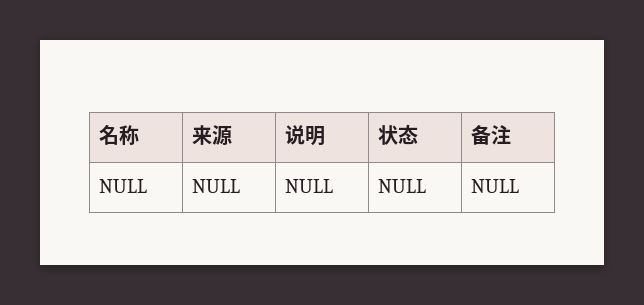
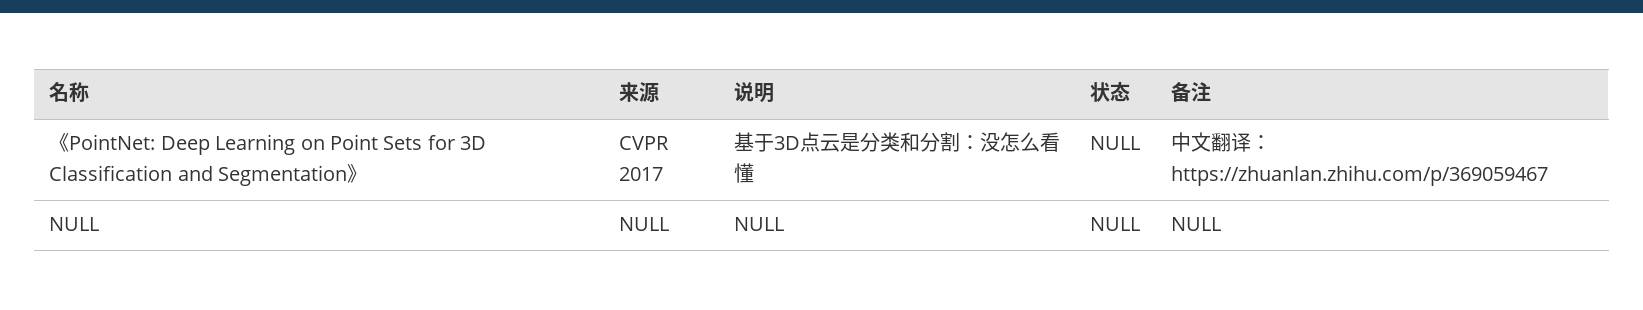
(512, 135) none -> [49,133,487,155] [49,164,368,186] [619,136,670,150] [619,167,664,181] [734,132,1061,152] [734,163,755,183] [1090,136,1141,150] [1171,132,1272,152] [1171,165,1549,186] // 《PointNet: Deep Learning on Point Sets for 3D Classification and Segmentation》 | CVPR 2017 | 基于3D点云是分类和分割：没怎么看懂 | NULL | 中文翻译：https://zhuanlan.zhihu.com/p/369059467

